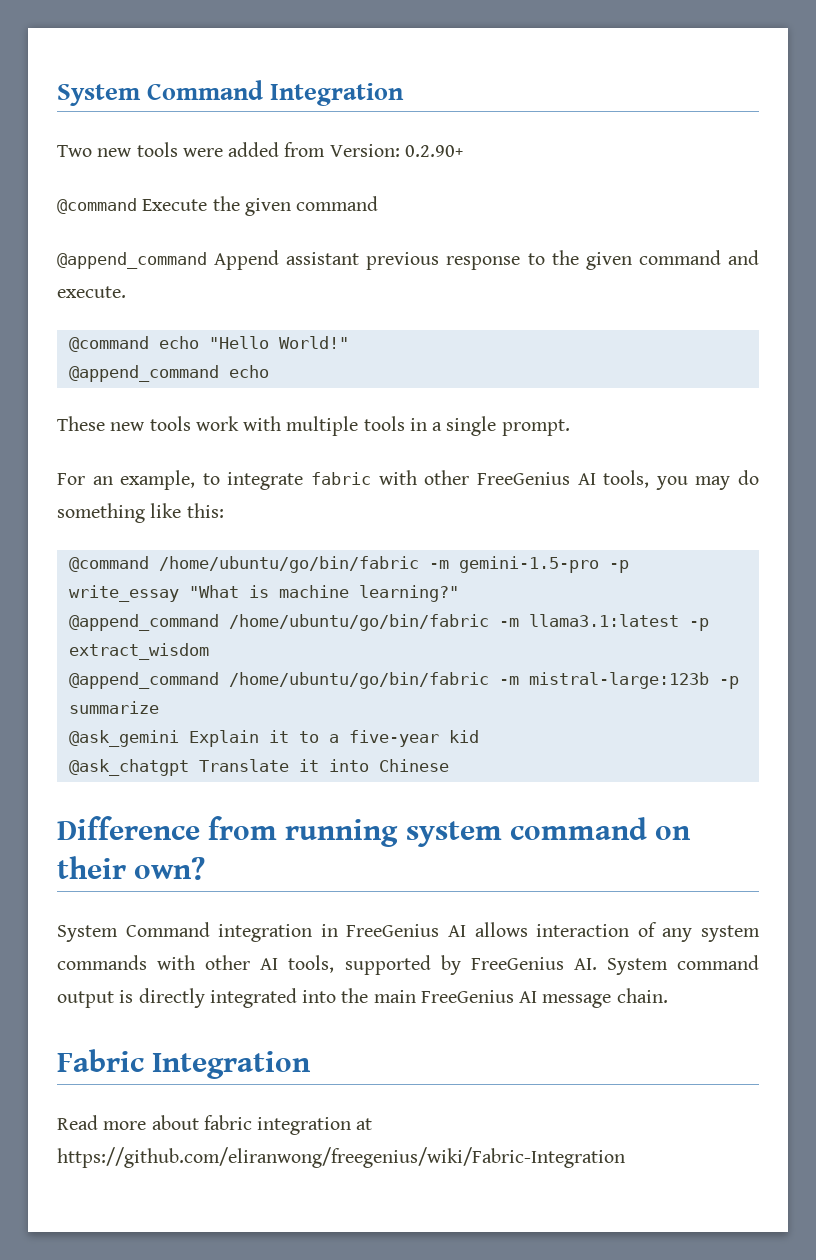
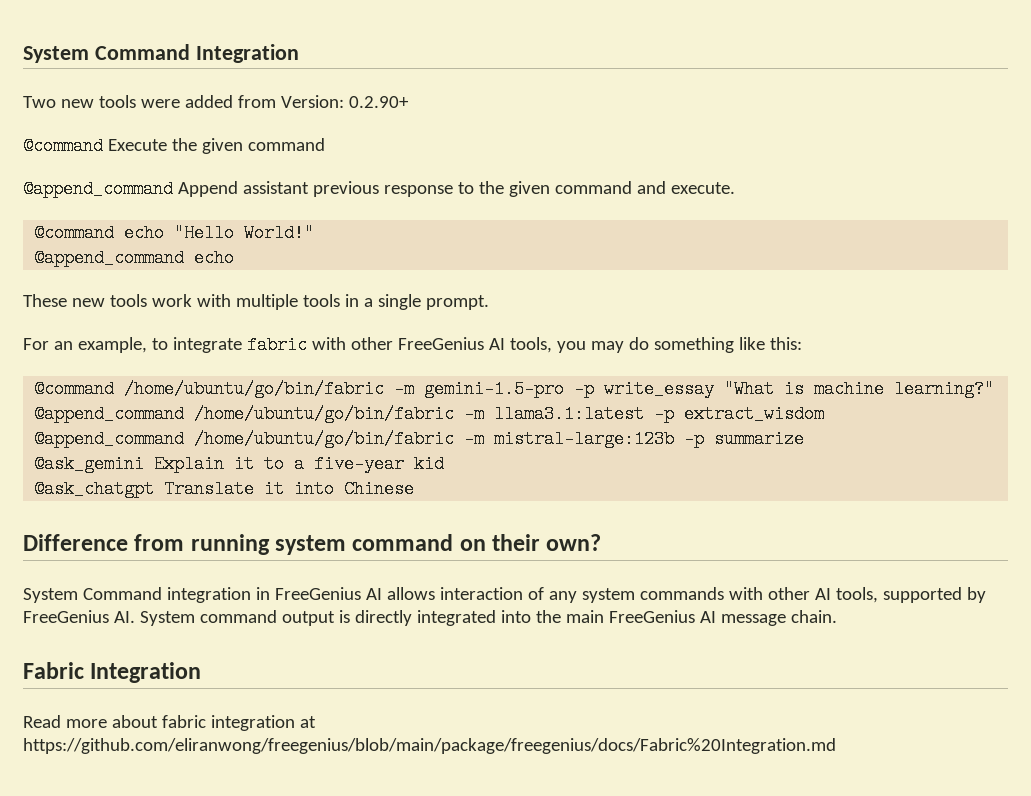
[57,1147,625,1168] https://github.com/eliranwong/freegenius/wiki/Fabric-Integration -> [23,738,836,754] https://github.com/eliranwong/freegenius/blob/main/package/freegenius/docs/Fabric%20Integration.md

